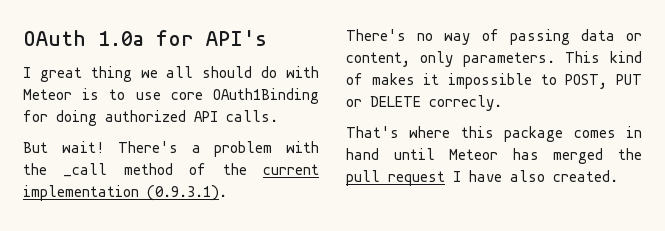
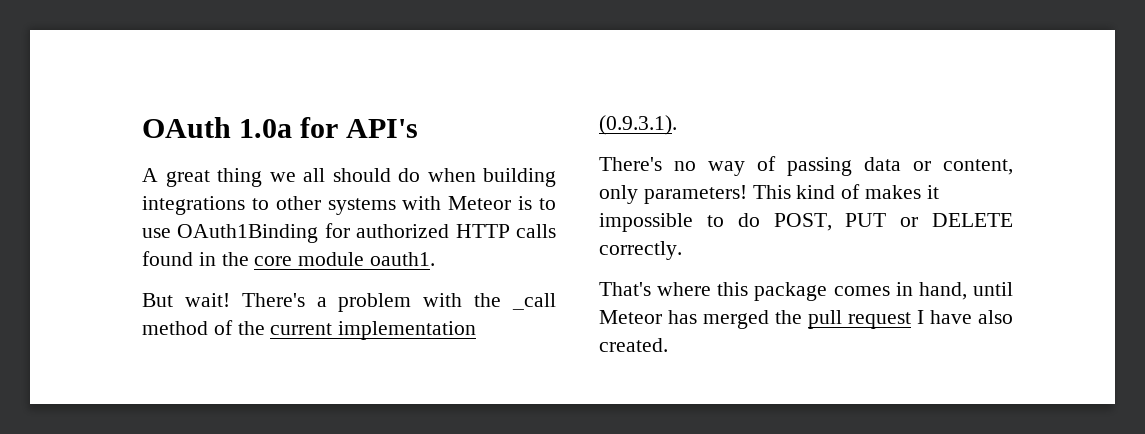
[23,67,31,78] I -> [142,168,158,182] A
(278, 72) none -> [427,168,556,187] [142,196,396,215] when building integrations to other systems
[170,92,203,100] core -> (171, 233) none
[56,110,278,126] doing authorized API calls. -> [356,224,556,238] [142,251,436,266] authorized HTTP calls found in the core module oauth1.
[463,52,555,67] parameters. -> [643,185,747,204] parameters!
(557, 79) none -> [737,213,760,227] do
[429,95,502,111] correcly. -> [599,241,682,260] correctly.
[346,148,379,160] hand -> [918,282,967,300] hand,

